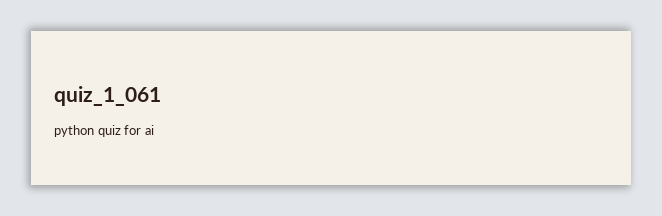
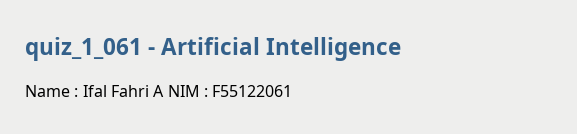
[54,125,154,137] // python quiz for ai -> [148,37,402,61] [25,85,293,97] - Artificial Intelligence // Name : Ifal Fahri A NIM : F55122061

